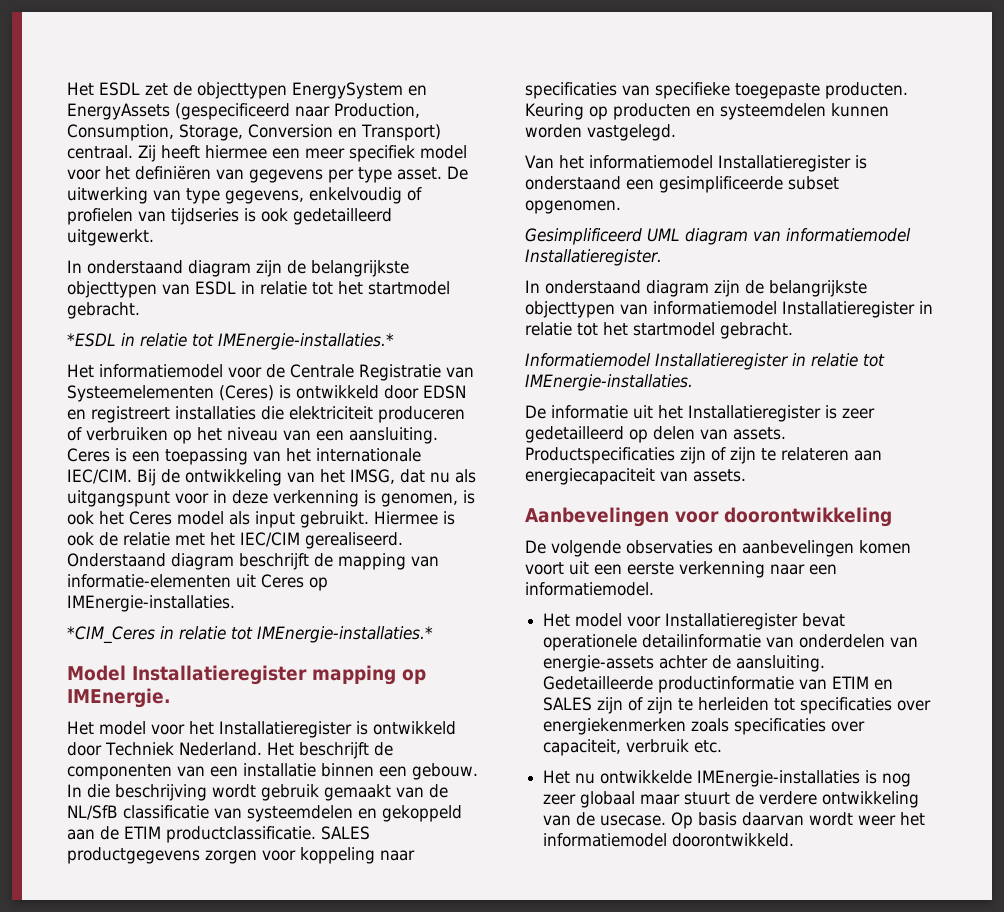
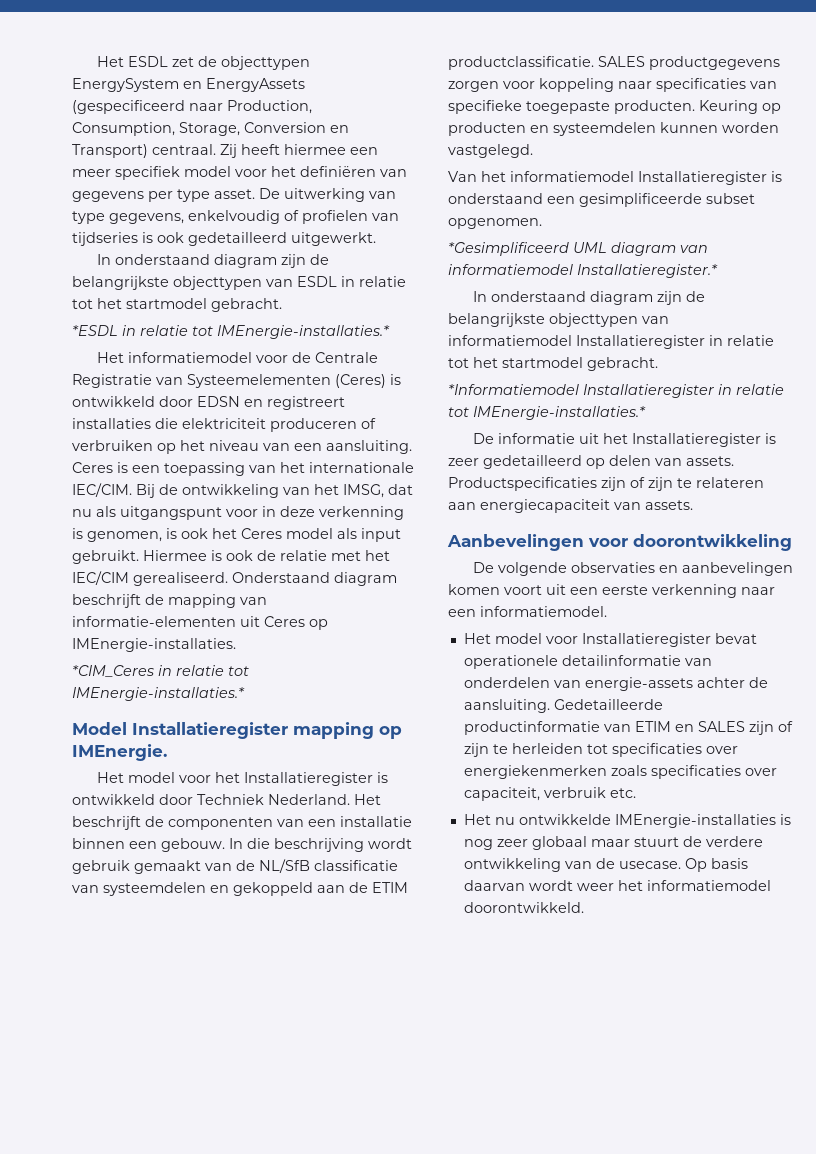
[525,228,642,245] Gesimplificeerd -> [448,242,569,256] *Gesimplificeerd
[525,249,662,266] Installatieregister. -> [577,264,718,278] Installatieregister.*
[525,353,885,370] [525,374,693,391] Informatiemodel Installatieregister in relatie tot IMEnergie-installaties. -> [448,384,784,398] [448,406,646,420] *Informatiemodel Installatieregister in relatie tot IMEnergie-installaties.*

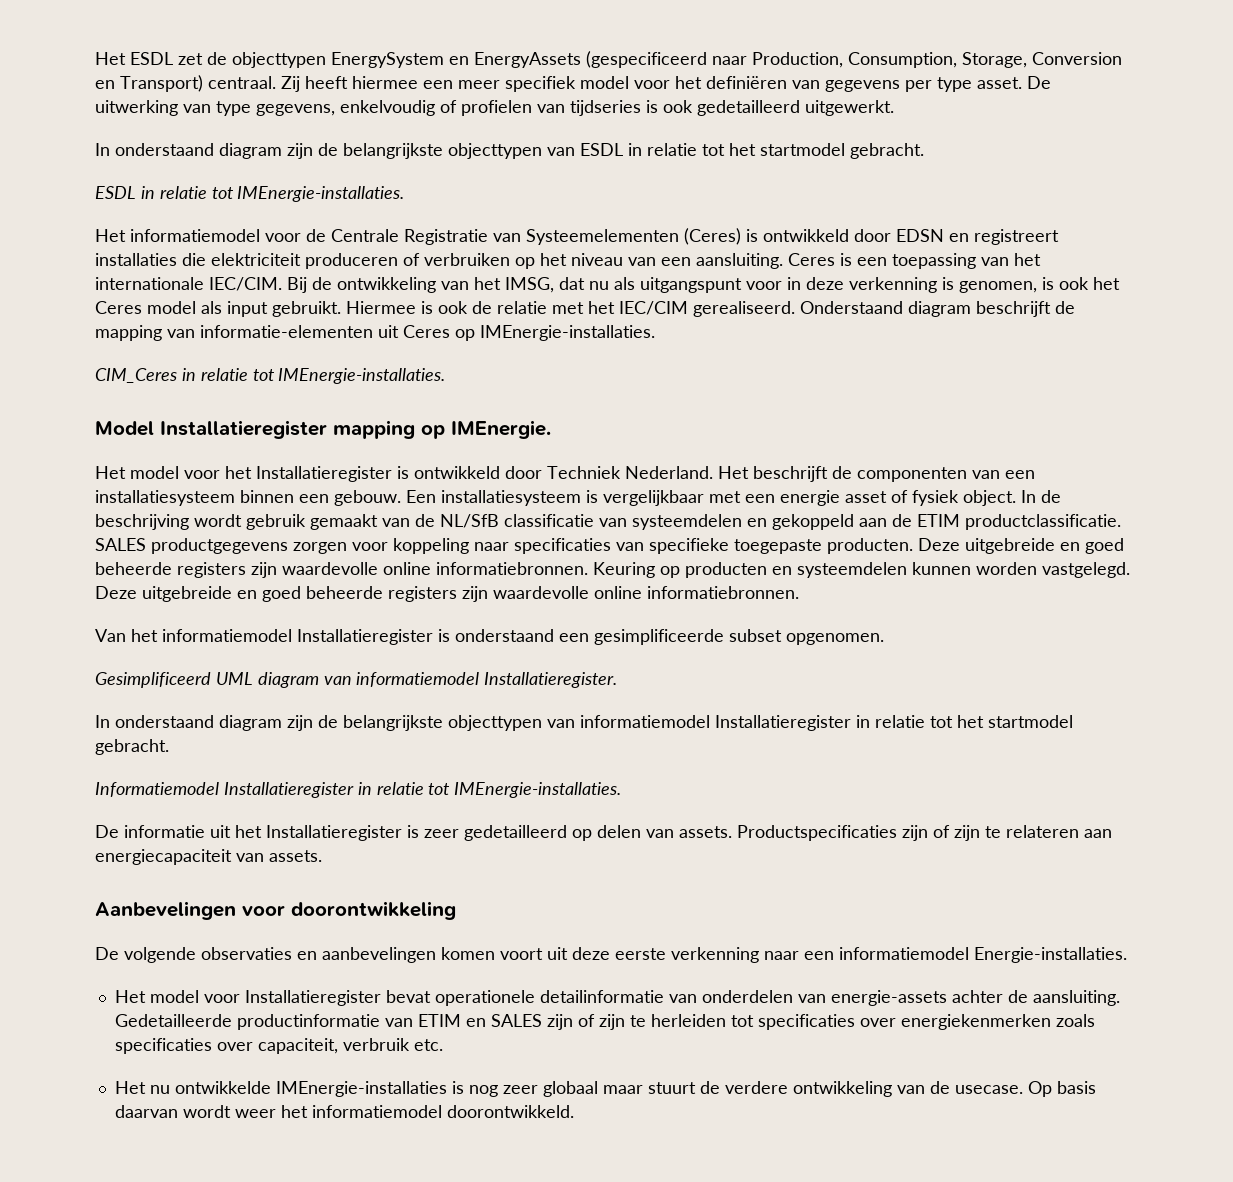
[72,325,390,339] *ESDL in relatie tot IMEnergie-installaties.* -> [95,186,405,202] ESDL in relatie tot IMEnergie-installaties.
[72,665,249,677] [72,687,245,701] *CIM_Ceres in relatie tot IMEnergie-installaties.* -> [95,368,446,384] CIM_Ceres in relatie tot IMEnergie-installaties.
[340,816,412,827] installatie -> [95,490,235,506] installatiesysteem
[229,838,270,849] In die -> [406,490,1061,506] Een installatiesysteem is vergelijkbaar met een energie asset of fysiek object. In de
(695, 107) none -> [918,538,1124,554] [95,562,588,578] Deze uitgebreide en goed beheerde registers zijn waardevolle online informatiebronnen.
(533, 151) none -> [95,586,799,602] Deze uitgebreide en goed beheerde registers zijn waardevolle online informatiebronnen.
[448,242,569,256] *Gesimplificeerd -> [95,672,211,688] Gesimplificeerd
[577,264,718,278] Installatieregister.* -> [484,672,618,688] Installatieregister.
[448,384,784,398] [448,406,646,420] *Informatiemodel Installatieregister in relatie tot IMEnergie-installaties.* -> [95,782,622,798] Informatiemodel Installatieregister in relatie tot IMEnergie-installaties.
[570,587,598,595] een -> [572,947,610,960] deze
[480,606,607,617] informatiemodel. -> [839,947,1127,963] informatiemodel Energie-installaties.

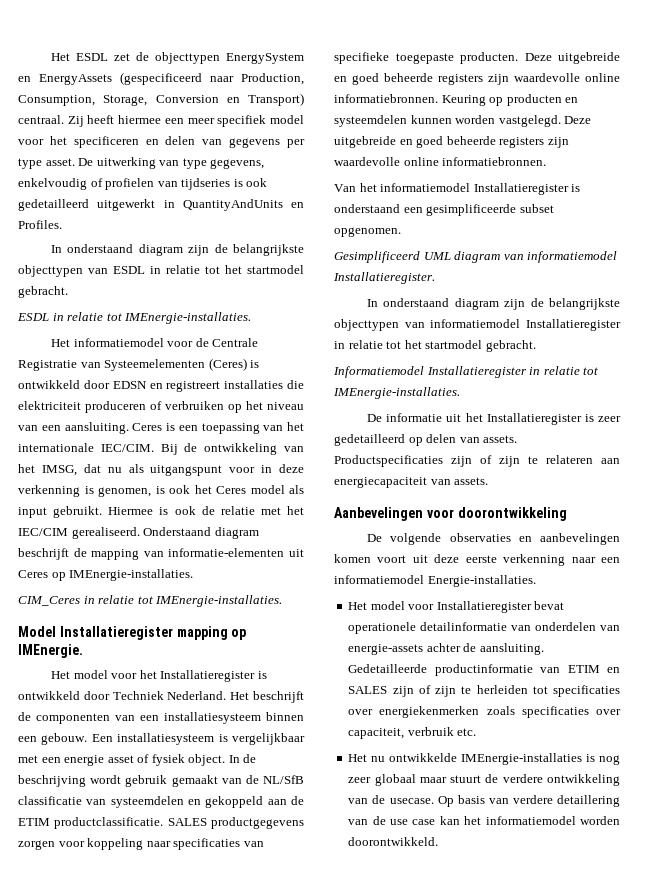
[706,76,787,89] definiëren -> [73,136,196,148] specificeren en delen
[805,100,894,116] uitgewerkt. -> [97,199,304,211] [18,220,62,229] uitgewerkt in QuantityAndUnits en Profiles.
[114,1105,442,1118] daarvan wordt weer het informatiemodel -> [488,795,620,807] [348,816,620,825] van verdere detaillering van de use case kan het informatiemodel worden

